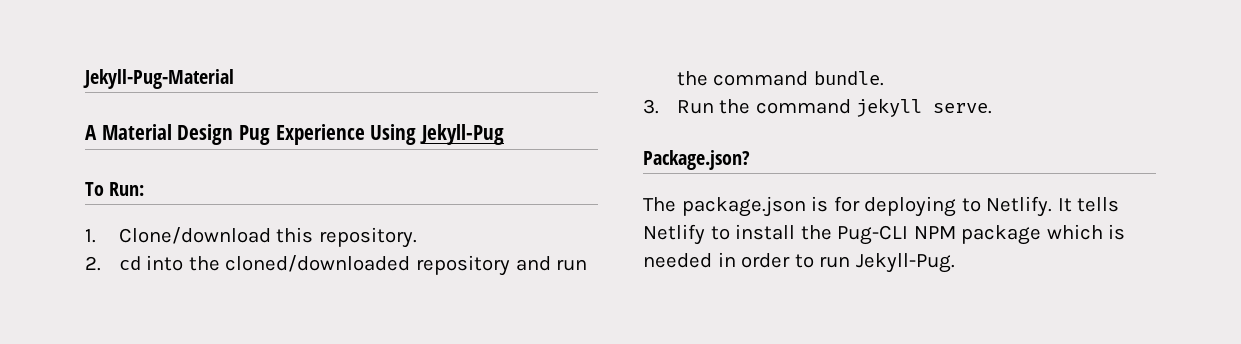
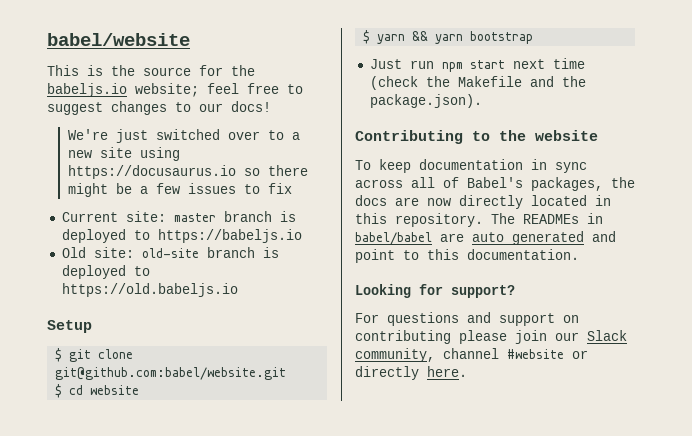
[83,69,234,89] [85,124,505,145] [85,182,145,196] [85,227,417,248] [85,255,588,276] [676,71,884,86] [643,98,993,117] [643,150,750,170] [643,196,1120,217] [643,224,1126,245] [643,252,955,273] Jekyll-Pug-Material // A Material Design Pug Experience Using Jekyll-Pug // To Run: // 1. Clone/download this repository. // 2. cd into the cloned/downloaded repository and run the command bundle. // 3. Run the command jekyll serve. // Package.json? // The package.json is for deploying to Netlify. It tells Netlify to install the Pug-CLI NPM package which is needed in order to run Jekyll-Pug. -> [47,33,190,46] [47,65,255,76] [47,83,303,97] [47,101,271,115] [67,129,300,143] [67,147,180,161] [67,165,308,179] [67,183,292,197] [61,211,296,222] [61,229,302,243] [61,247,279,258] [61,265,150,279] [61,283,238,297] [47,320,92,333] [55,348,134,362] [55,367,287,380] [55,384,140,398] [363,30,534,44] [369,58,585,72] [369,76,586,90] [369,94,482,108] [355,130,598,144] [355,159,587,173] [355,177,635,191] [355,195,611,209] [355,213,603,227] [355,231,616,245] [355,249,579,263] [355,284,515,298] [355,312,579,326] [355,330,627,344] [355,348,588,362] [355,366,467,380] babel/website // This is the source for the babeljs.io website; feel free to suggest changes to our docs! // We're just switched over to a new site using https://docusaurus.io so there might be a few issues to fix // Current site: master branch is deployed to https://babeljs.io // Old site: old-site branch is deployed to https://old.babeljs.io // Setup // $ git clone git@github.com:babel/website.git // $ cd website // $ yarn && yarn bootstrap // Just run npm start next time (check the Makefile and the package.json). // Contributing to the website // To keep documentation in sync across all of Babel's packages, the docs are now directly located in this repository. The READMEs in babel/babel are auto generated and point to this documentation. // Looking for support? // For questions and support on contributing please join our Slack community, channel #website or directly here.

